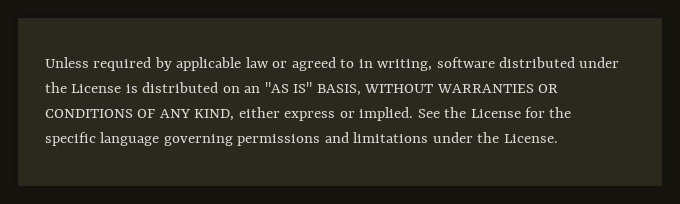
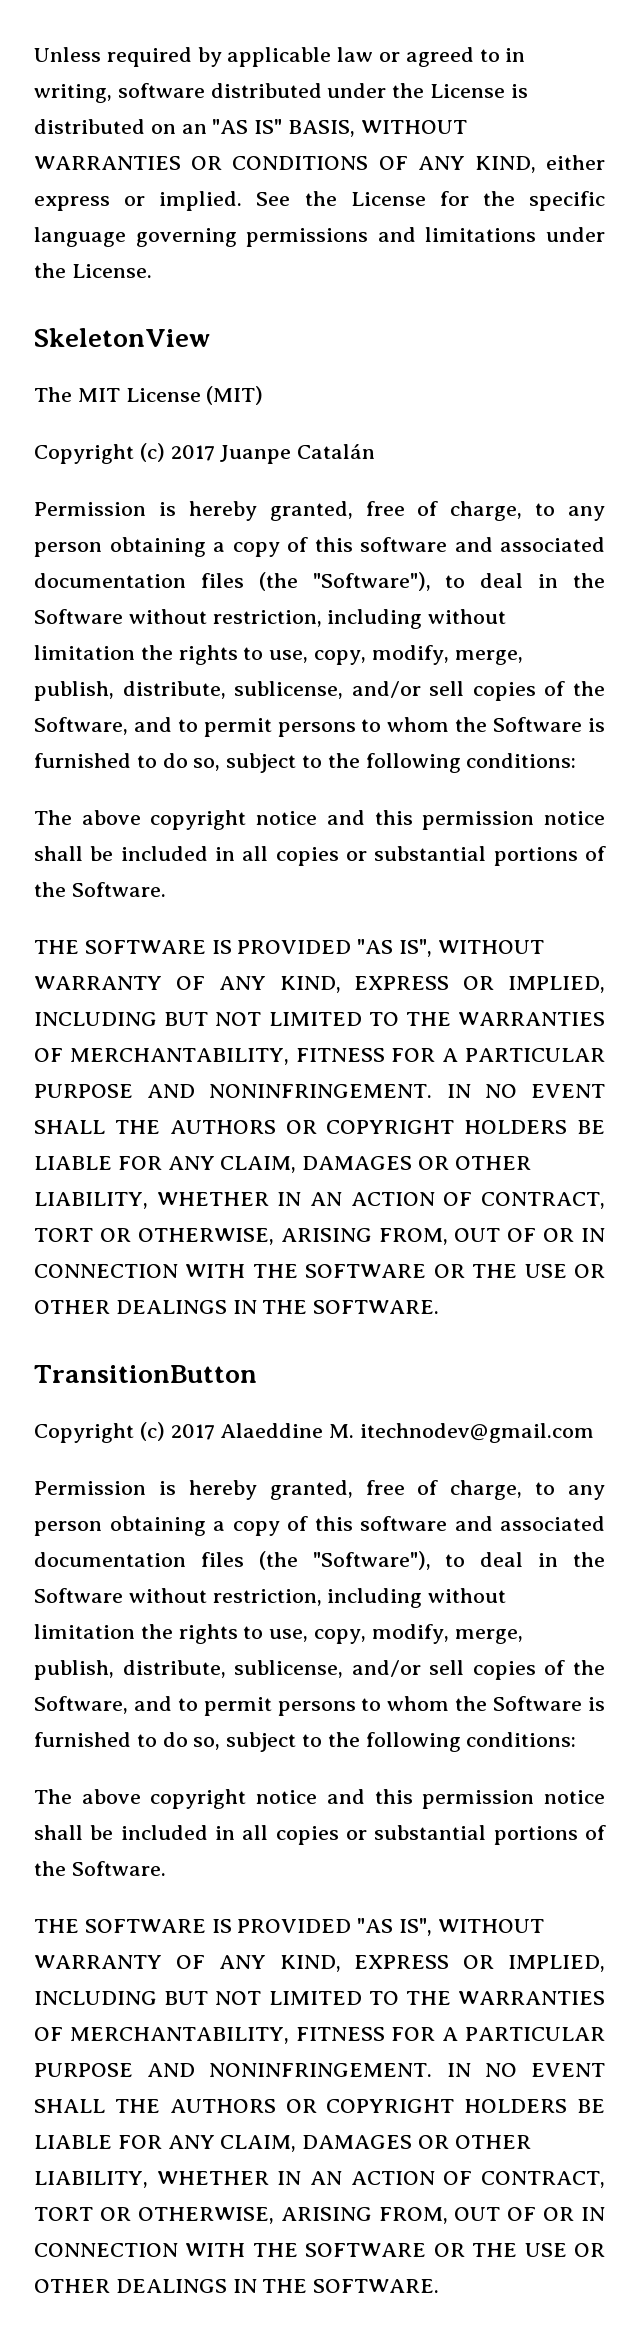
(558, 138) none -> [34,328,210,347] [34,386,264,405] [34,443,376,464] [34,501,605,521] [34,537,605,557] [34,572,605,591] [34,609,507,629] [34,645,523,665] [34,681,605,701] [34,717,606,737] [34,753,577,773] [34,810,605,830] [34,846,607,866] [34,882,166,897] [34,939,544,957] [34,976,605,993] [34,1012,606,1026] [34,1048,606,1065] [34,1084,605,1098] [34,1120,605,1134] [34,1156,531,1173] [34,1192,605,1209] [34,1228,605,1245] [34,1264,605,1278] [34,1300,440,1314] [34,1365,257,1383] [34,1422,595,1443] [34,1480,605,1500] [34,1516,605,1536] [34,1551,605,1570] [34,1588,507,1608] [34,1624,523,1644] [34,1660,605,1680] [34,1696,606,1716] [34,1732,577,1752] [34,1789,605,1809] [34,1825,607,1845] [34,1861,166,1876] [34,1918,544,1936] [34,1955,605,1972] [34,1991,606,2005] [34,2027,606,2044] [34,2063,605,2077] [34,2099,605,2113] [34,2135,531,2152] [34,2171,605,2188] [34,2207,605,2224] [34,2243,605,2257] [34,2279,440,2293] // SkeletonView // The MIT License (MIT) // Copyright (c) 2017 Juanpe Catalán // Permission is hereby granted, free of charge, to any person obtaining a copy of this software and associated documentation files (the "Software"), to deal in the Software without restriction, including without limitation the rights to use, copy, modify, merge, publish, distribute, sublicense, and/or sell copies of the Software, and to permit persons to whom the Software is furnished to do so, subject to the following conditions: // The above copyright notice and this permission notice shall be included in all copies or substantial portions of the Software. // THE SOFTWARE IS PROVIDED "AS IS", WITHOUT WARRANTY OF ANY KIND, EXPRESS OR IMPLIED, INCLUDING BUT NOT LIMITED TO THE WARRANTIES OF MERCHANTABILITY, FITNESS FOR A PARTICULAR PURPOSE AND NONINFRINGEMENT. IN NO EVENT SHALL THE AUTHORS OR COPYRIGHT HOLDERS BE LIABLE FOR ANY CLAIM, DAMAGES OR OTHER LIABILITY, WHETHER IN AN ACTION OF CONTRACT, TORT OR OTHERWISE, ARISING FROM, OUT OF OR IN CONNECTION WITH THE SOFTWARE OR THE USE OR OTHER DEALINGS IN THE SOFTWARE. // TransitionButton // Copyright (c) 2017 Alaeddine M. itechnodev@gmail.com // Permission is hereby granted, free of charge, to any person obtaining a copy of this software and associated documentation files (the "Software"), to deal in the Software without restriction, including without limitation the rights to use, copy, modify, merge, publish, distribute, sublicense, and/or sell copies of the Software, and to permit persons to whom the Software is furnished to do so, subject to the following conditions: // The above copyright notice and this permission notice shall be included in all copies or substantial portions of the Software. // THE SOFTWARE IS PROVIDED "AS IS", WITHOUT WARRANTY OF ANY KIND, EXPRESS OR IMPLIED, INCLUDING BUT NOT LIMITED TO THE WARRANTIES OF MERCHANTABILITY, FITNESS FOR A PARTICULAR PURPOSE AND NONINFRINGEMENT. IN NO EVENT SHALL THE AUTHORS OR COPYRIGHT HOLDERS BE LIABLE FOR ANY CLAIM, DAMAGES OR OTHER LIABILITY, WHETHER IN AN ACTION OF CONTRACT, TORT OR OTHERWISE, ARISING FROM, OUT OF OR IN CONNECTION WITH THE SOFTWARE OR THE USE OR OTHER DEALINGS IN THE SOFTWARE.

